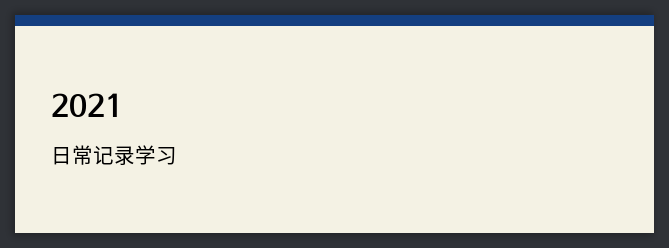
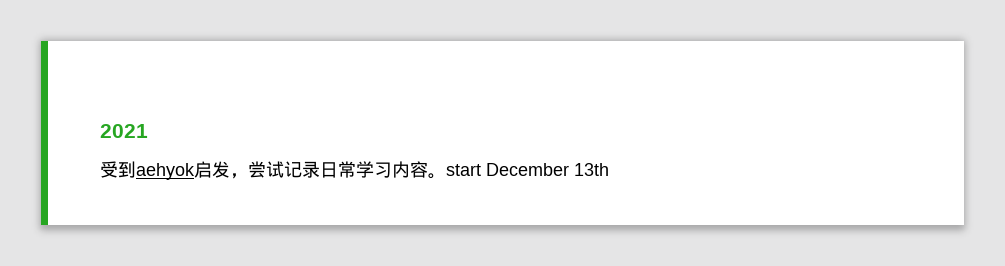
[51,145,177,165] 日常记录学习 -> [100,161,609,180] 受到aehyok启发，尝试记录日常学习内容。start December 13th

